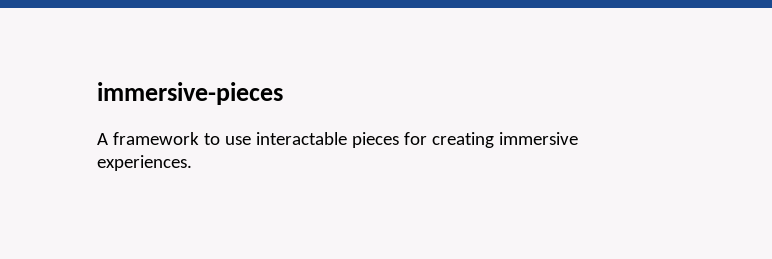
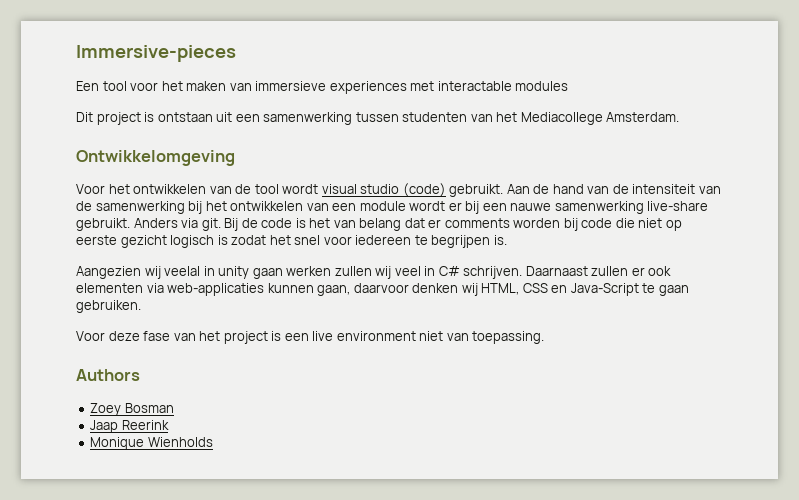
[97,82,283,105] [97,132,578,148] [97,155,192,171] immersive-pieces // A framework to use interactable pieces for creating immersive experiences. -> [76,45,236,62] [76,81,569,94] [76,112,680,125] [76,150,235,166] [76,183,721,197] [76,201,709,214] [76,218,682,231] [76,235,507,248] [76,266,672,279] [76,283,689,296] [76,300,141,313] [76,331,545,344] [76,369,140,381] [90,403,174,416] [90,420,169,433] [90,437,213,450] Immersive-pieces // Een tool voor het maken van immersieve experiences met interactable modules // Dit project is ontstaan uit een samenwerking tussen studenten van het Mediacollege Amsterdam. // Ontwikkelomgeving // Voor het ontwikkelen van de tool wordt visual studio (code) gebruikt. Aan de hand van de intensiteit van de samenwerking bij het ontwikkelen van een module wordt er bij een nauwe samenwerking live-share gebruikt. Anders via git. Bij de code is het van belang dat er comments worden bij code die niet op eerste gezicht logisch is zodat het snel voor iedereen te begrijpen is. // Aangezien wij veelal in unity gaan werken zullen wij veel in C# schrijven. Daarnaast zullen er ook elementen via web-applicaties kunnen gaan, daarvoor denken wij HTML, CSS en Java-Script te gaan gebruiken. // Voor deze fase van het project is een live environment niet van toepassing. // Authors // Zoey Bosman // Jaap Reerink // Monique Wienholds

